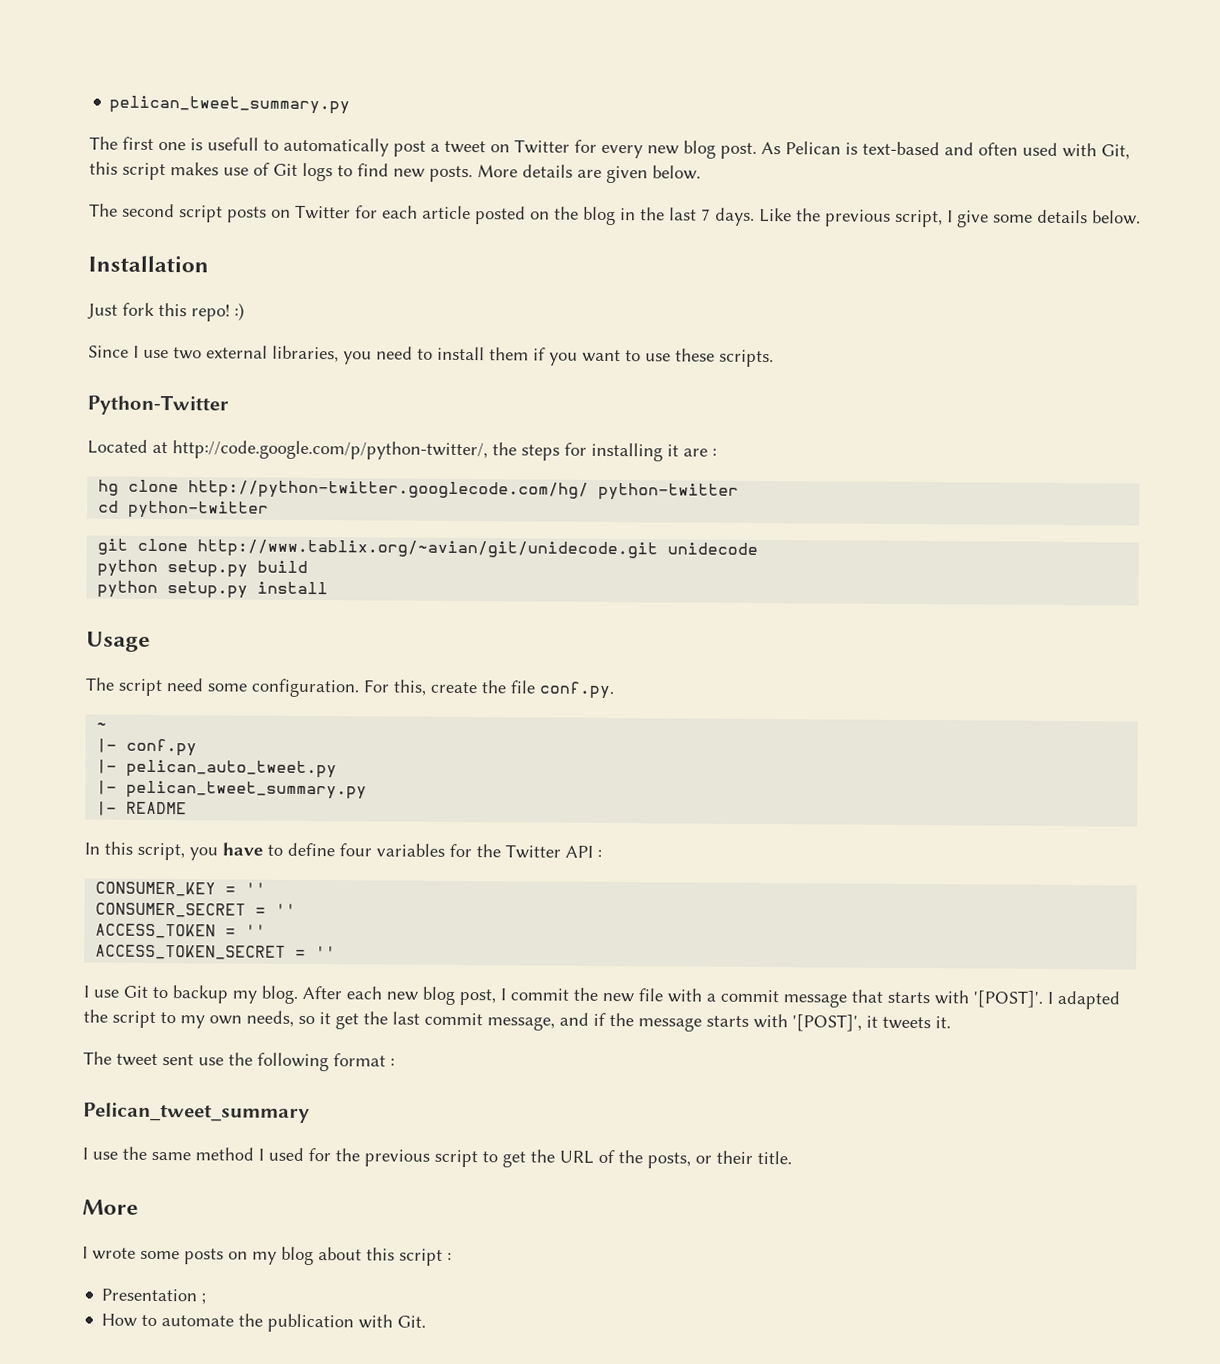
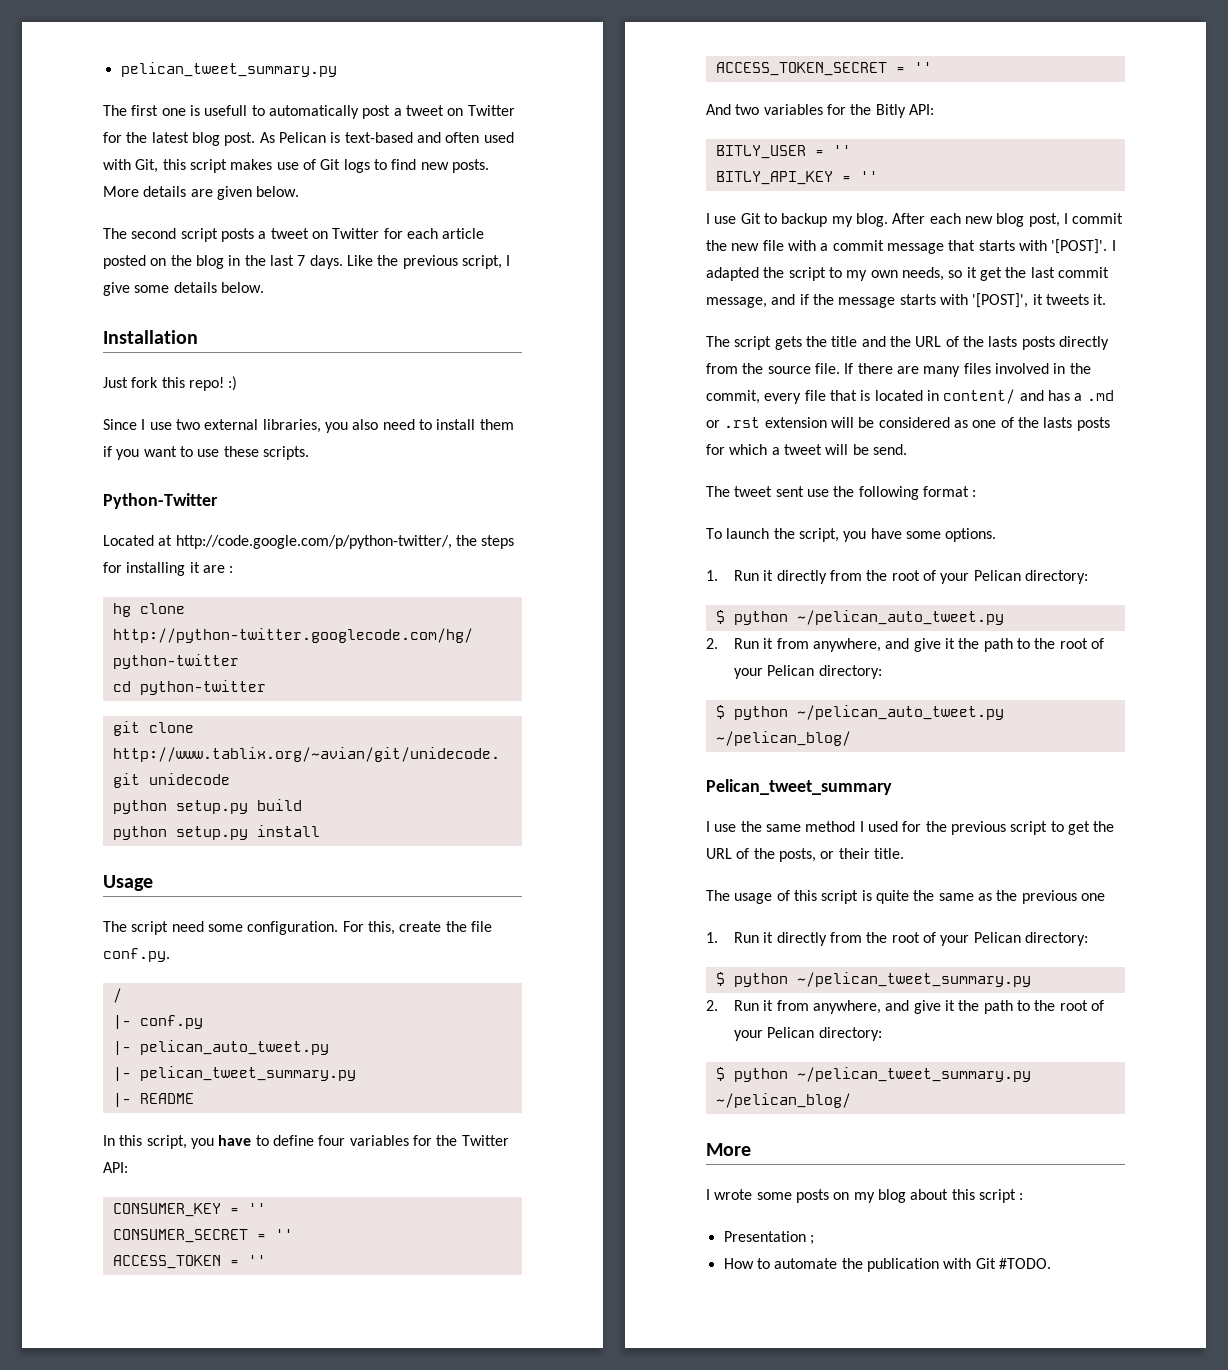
[601,144,679,159] every new -> [126,132,189,143] the latest
(267, 214) none -> [258,228,309,239] a tweet
(372, 358) none -> [352,419,379,430] also
[96,722,108,730] ~ -> [112,988,122,1003] /
[565,845,602,858] API : -> [103,1162,128,1173] API:
(337, 952) none -> [706,104,934,118] [715,145,851,159] [715,171,878,185] // And two variables for the Bitly API: // BITLY_USER = '' // BITLY_API_KEY = ''
(951, 1022) none -> [706,336,1109,350] [706,363,1091,377] [706,389,1114,404] [706,417,1110,431] [706,444,907,455] // The script gets the title and the URL of the lasts posts directly from the source file. If there are many files involved in the commit, every file that is located in content/ and has a .md or .rst extension will be considered as one of the lasts posts for which a tweet will be send.
(395, 1062) none -> [706,528,997,542] [706,570,1088,584] [715,610,1004,625] [706,638,1104,652] [734,665,882,679] [715,705,1004,720] [715,731,851,746] // To launch the script, you have some options. // 1. Run it directly from the root of your Pelican directory: // $ python ~/pelican_auto_tweet.py // 2. Run it from anywhere, and give it the path to the root of your Pelican directory: // $ python ~/pelican_auto_tweet.py ~/pelican_blog/
(792, 1157) none -> [706,890,1105,904] [706,932,1088,946] [715,972,1031,987] [706,1000,1104,1014] [734,1027,882,1041] [715,1067,1031,1082] [715,1093,851,1108] // The usage of this script is quite the same as the previous one // 1. Run it directly from the root of your Pelican directory: // $ python ~/pelican_tweet_summary.py // 2. Run it from anywhere, and give it the path to the root of your Pelican directory: // $ python ~/pelican_tweet_summary.py ~/pelican_blog/
[397,1315,427,1328] Git. -> [975,1258,1051,1269] Git #TODO.

